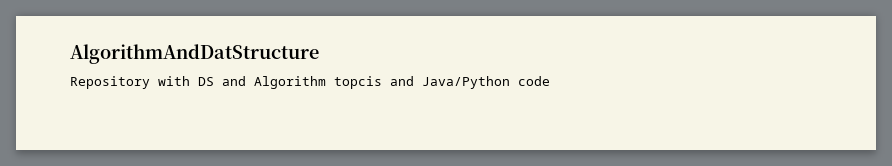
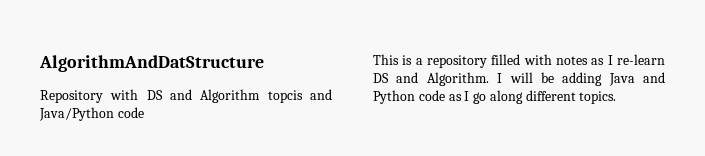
(550, 81) none -> [373,54,665,68] [373,72,665,86] [373,90,617,104] // This is a repository filled with notes as I re-learn DS and Algorithm. I will be adding Java and Python code as I go along different topics.

